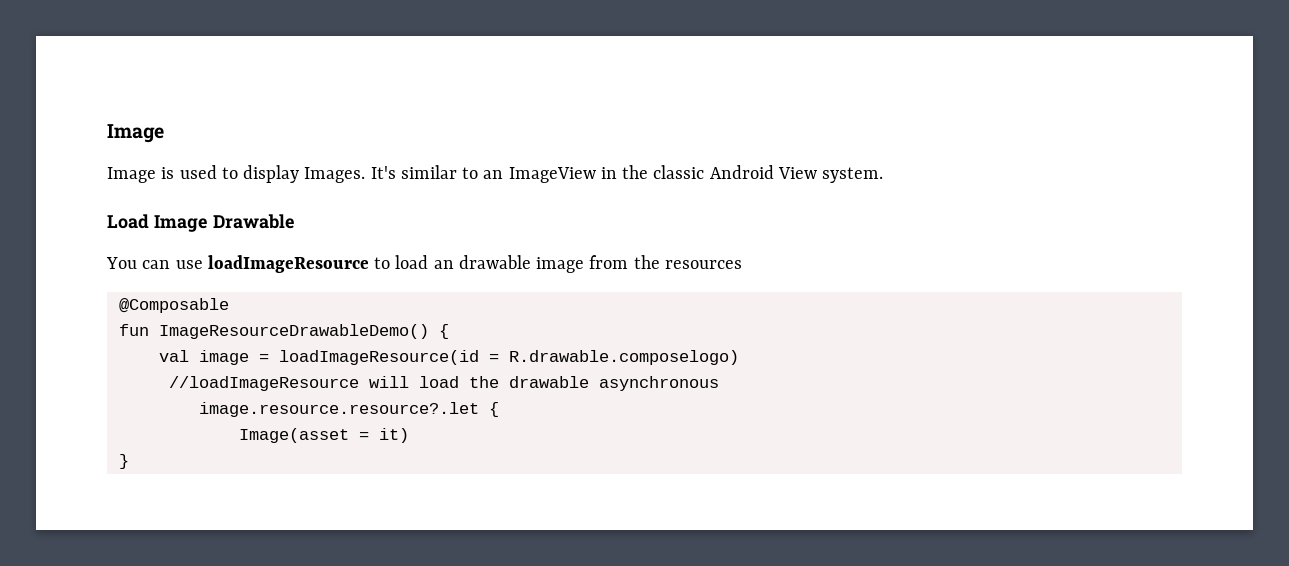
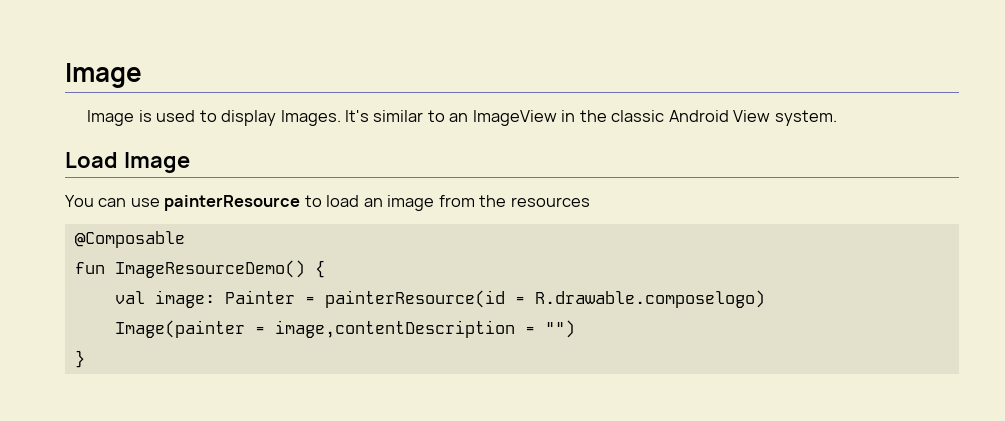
[212,214,295,229] Drawable -> (190, 162) none
[207,255,369,273] loadImageResource -> [164,195,301,211] painterResource
[458,255,531,269] drawable -> (383, 202) none
[158,324,429,339] ImageResourceDrawableDemo() -> [114,260,305,278] ImageResourceDemo()
[198,350,739,365] [168,376,719,391] [198,402,499,417] [238,428,409,443] image = loadImageResource(id = R.drawable.composelogo) // //loadImageResource will load the drawable asynchronous // image.resource.resource?.let { // Image(asset = it) -> [154,290,765,308] [114,320,575,338] image: Painter = painterResource(id = R.drawable.composelogo) // Image(painter = image,contentDescription = "")

